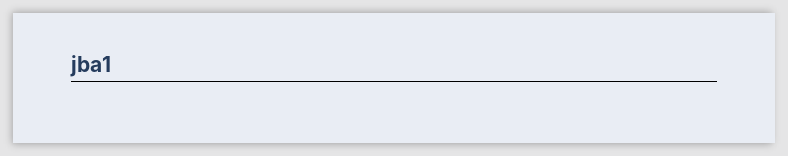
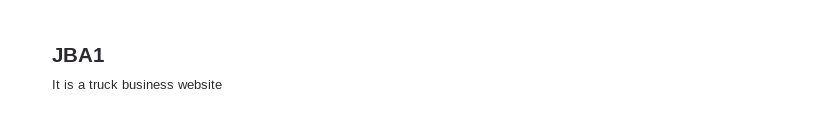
[70,55,111,77] jba1 -> [52,48,104,62] [52,80,222,89] JBA1 // It is a truck business website

